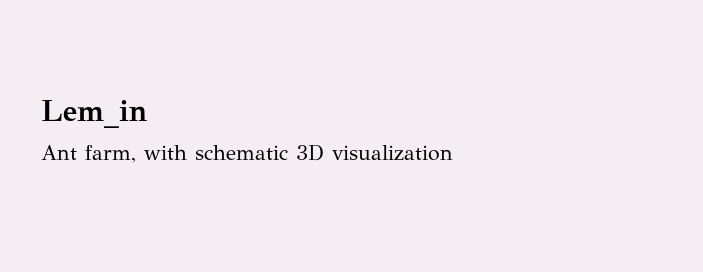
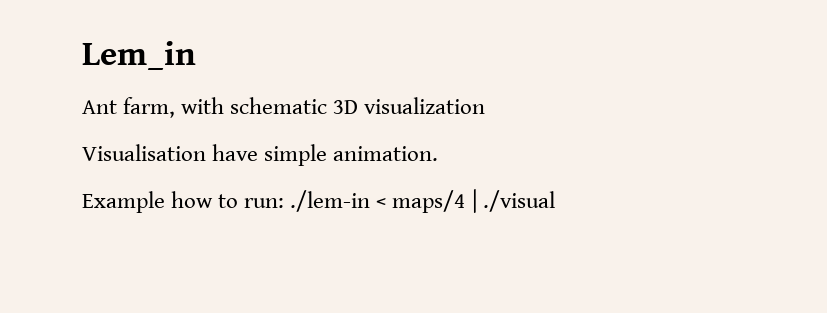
(453, 153) none -> [82,144,439,166] [82,189,555,213] // Visualisation have simple animation. // Example how to run: ./lem-in < maps/4 | ./visual

